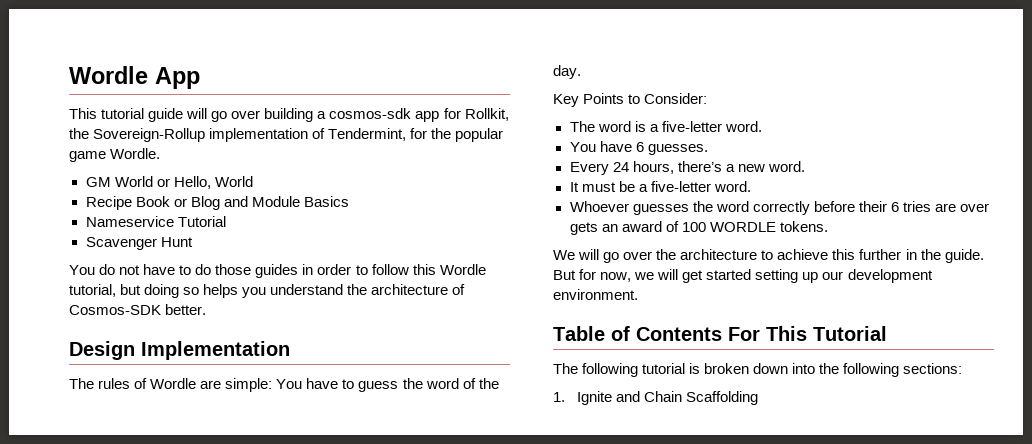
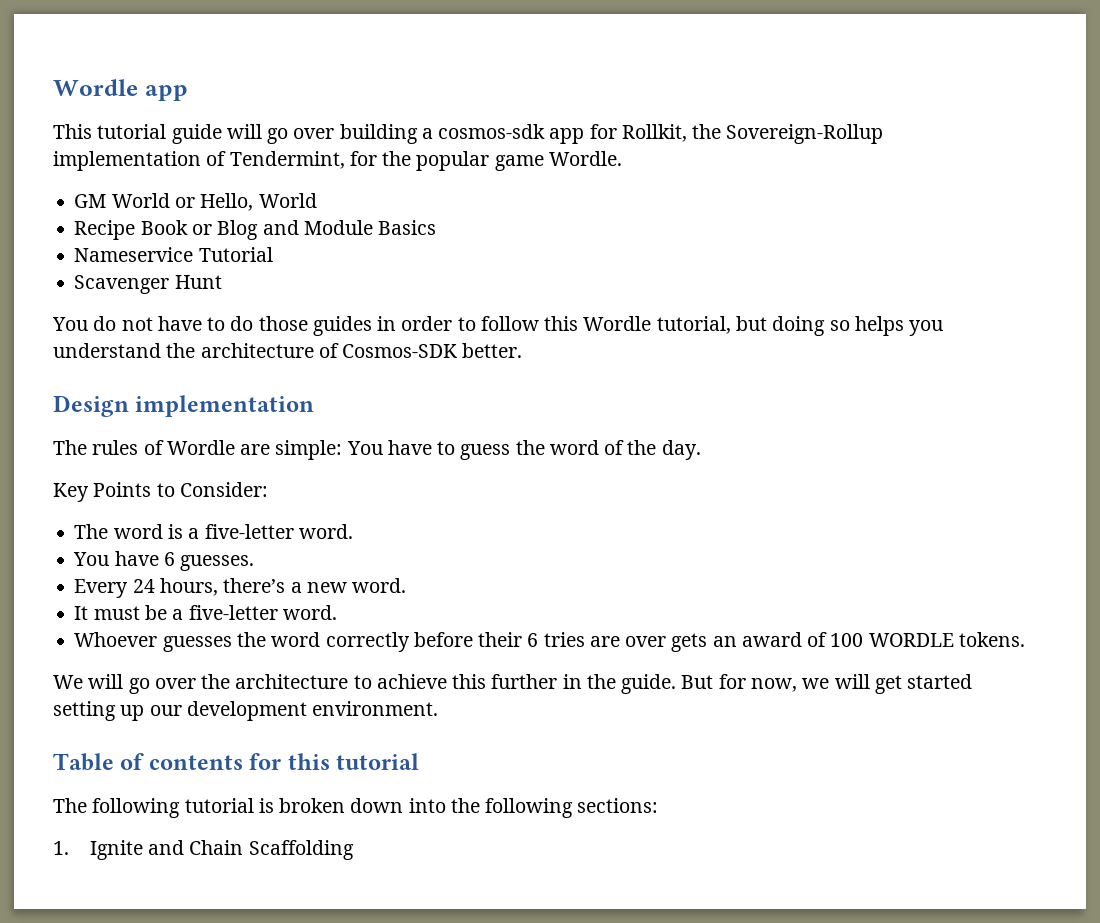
[69,66,200,89] Wordle App -> [53,79,188,101] Wordle app
[141,341,290,360] Implementation -> [135,395,315,417] implementation
[636,326,887,341] Contents For This Tutorial -> [148,753,420,770] contents for this tutorial

